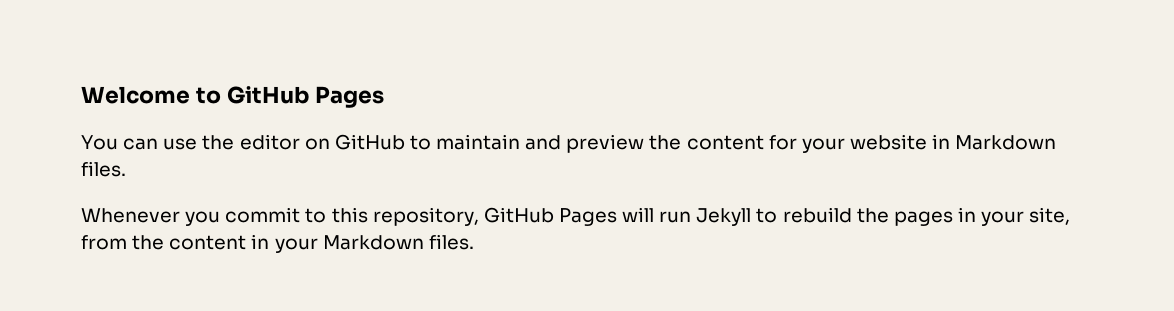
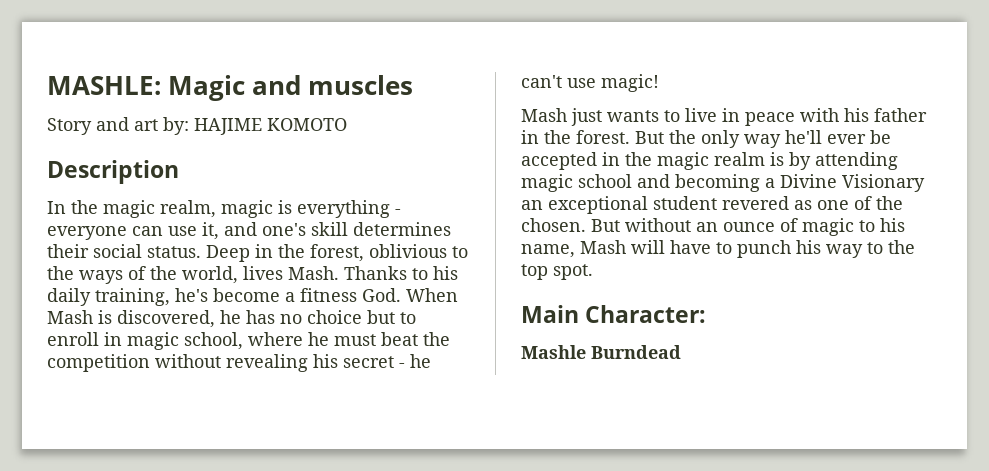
[81,86,384,108] [81,134,1057,153] [81,161,126,177] [81,207,1071,226] [81,234,474,253] Welcome to GitHub Pages // You can use the editor on GitHub to maintain and preview the content for your website in Markdown files. // Whenever you commit to this repository, GitHub Pages will run Jekyll to rebuild the pages in your site, from the content in your Markdown files. -> [47,75,413,101] [47,117,347,135] [47,160,179,184] [47,200,401,218] [47,222,451,240] [47,244,468,262] [47,266,458,284] [47,288,458,306] [47,310,416,328] [47,332,450,350] [47,354,431,372] [521,74,659,92] [521,108,927,126] [521,130,891,148] [521,152,898,170] [521,174,925,192] [521,196,903,214] [521,218,905,236] [521,240,915,258] [521,264,593,280] [521,305,707,323] [521,345,681,359] MASHLE: Magic and muscles // Story and art by: HAJIME KOMOTO // Description // In the magic realm, magic is everything - everyone can use it, and one's skill determines their social status. Deep in the forest, oblivious to the ways of the world, lives Mash. Thanks to his daily training, he's become a fitness God. When Mash is discovered, he has no choice but to enroll in magic school, where he must beat the competition without revealing his secret - he can't use magic! // Mash just wants to live in peace with his father in the forest. But the only way he'll ever be accepted in the magic realm is by attending magic school and becoming a Divine Visionary an exceptional student revered as one of the chosen. But without an ounce of magic to his name, Mash will have to punch his way to the top spot. // Main Character: // Mashle Burndead

